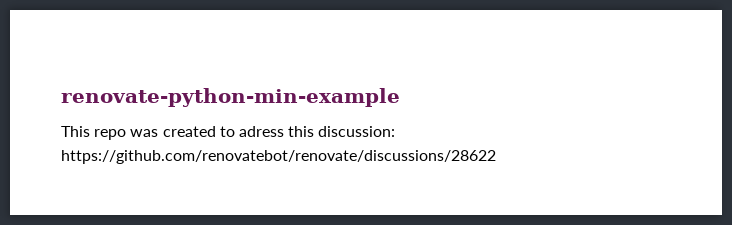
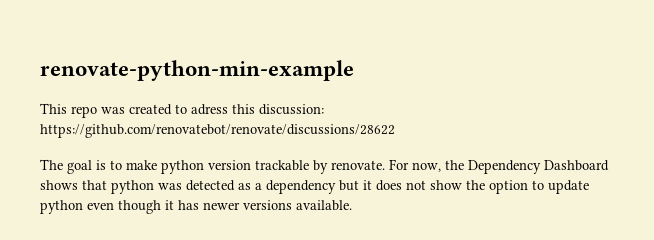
(496, 157) none -> [40,159,609,174] [40,180,589,194] [40,200,352,214] // The goal is to make python version trackable by renovate. For now, the Dependency Dashboard shows that python was detected as a dependency but it does not show the option to update python even though it has newer versions available.

